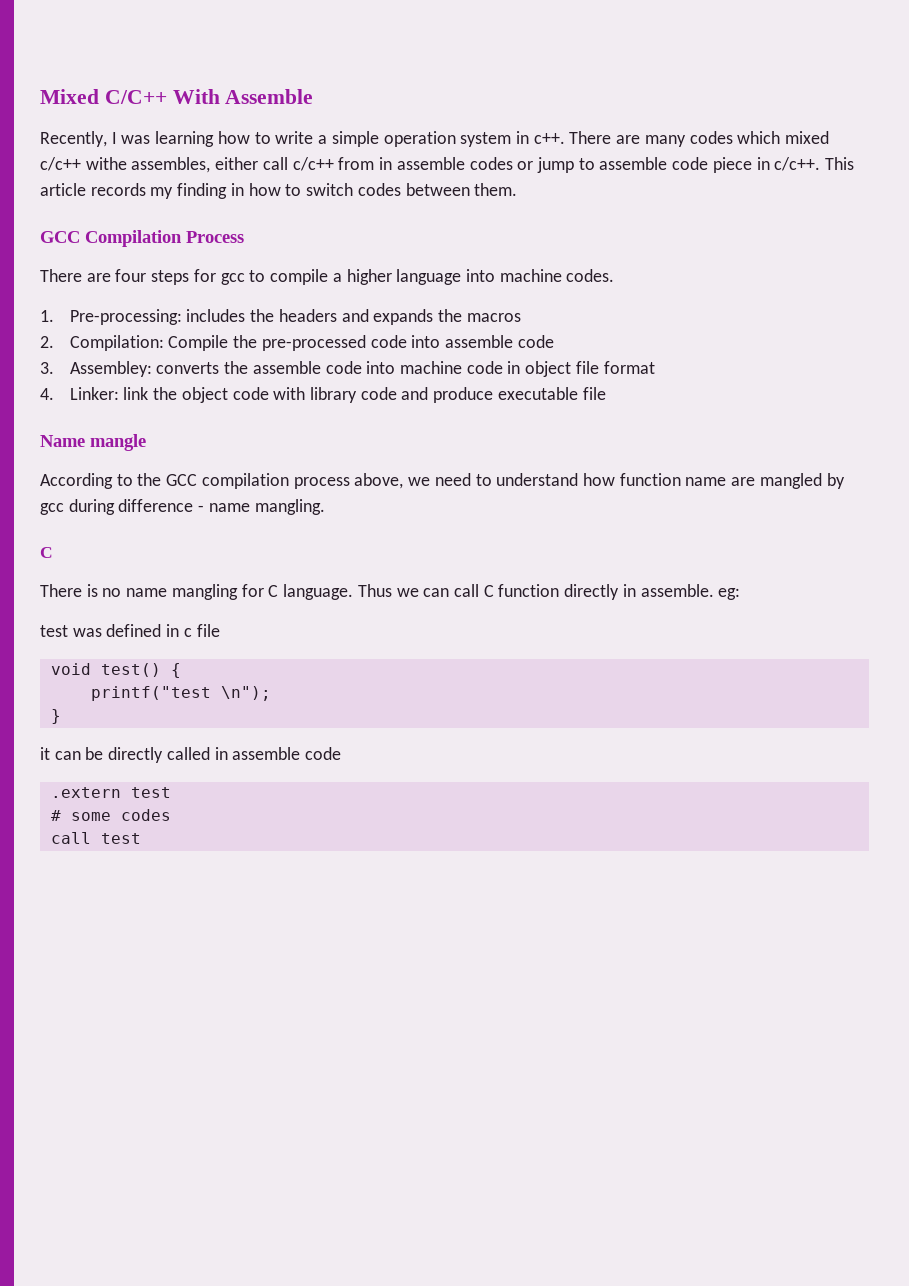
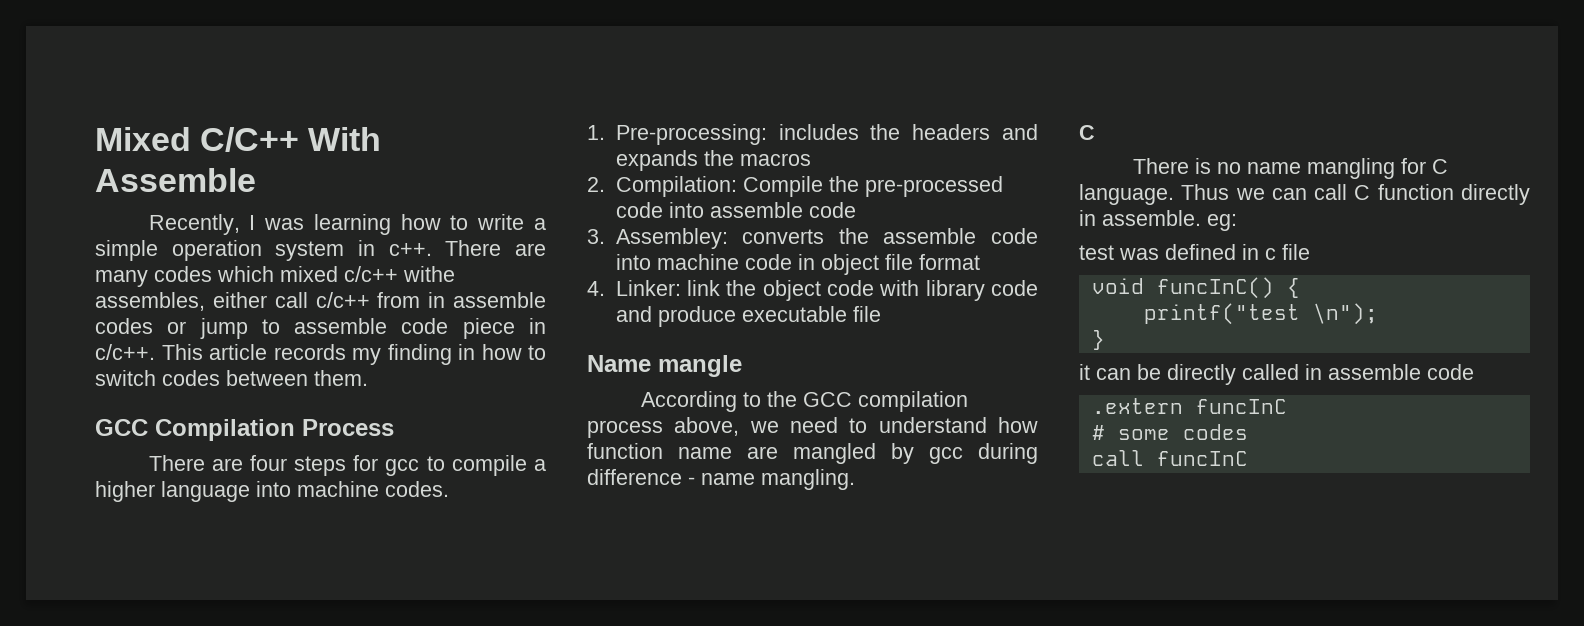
[100,663,161,677] test() -> [1156,277,1274,299] funcInC()
[130,787,171,798] test -> [1195,399,1287,414] funcInC
[100,833,141,844] test -> [1156,451,1248,466] funcInC

